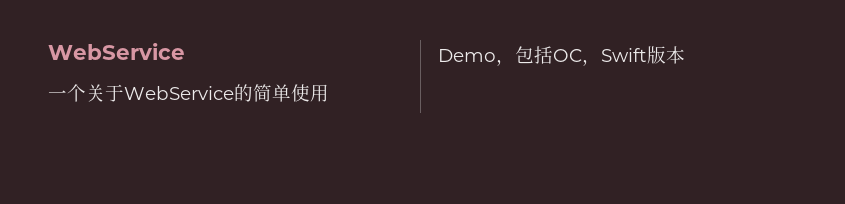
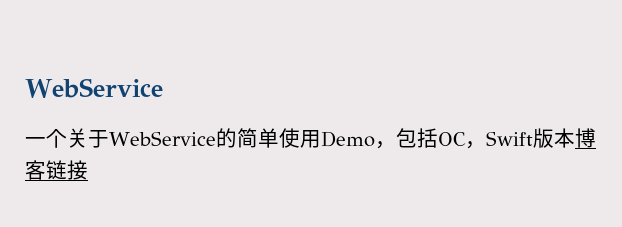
(685, 55) none -> [574,128,596,148] [25,160,88,180] 博客链接

